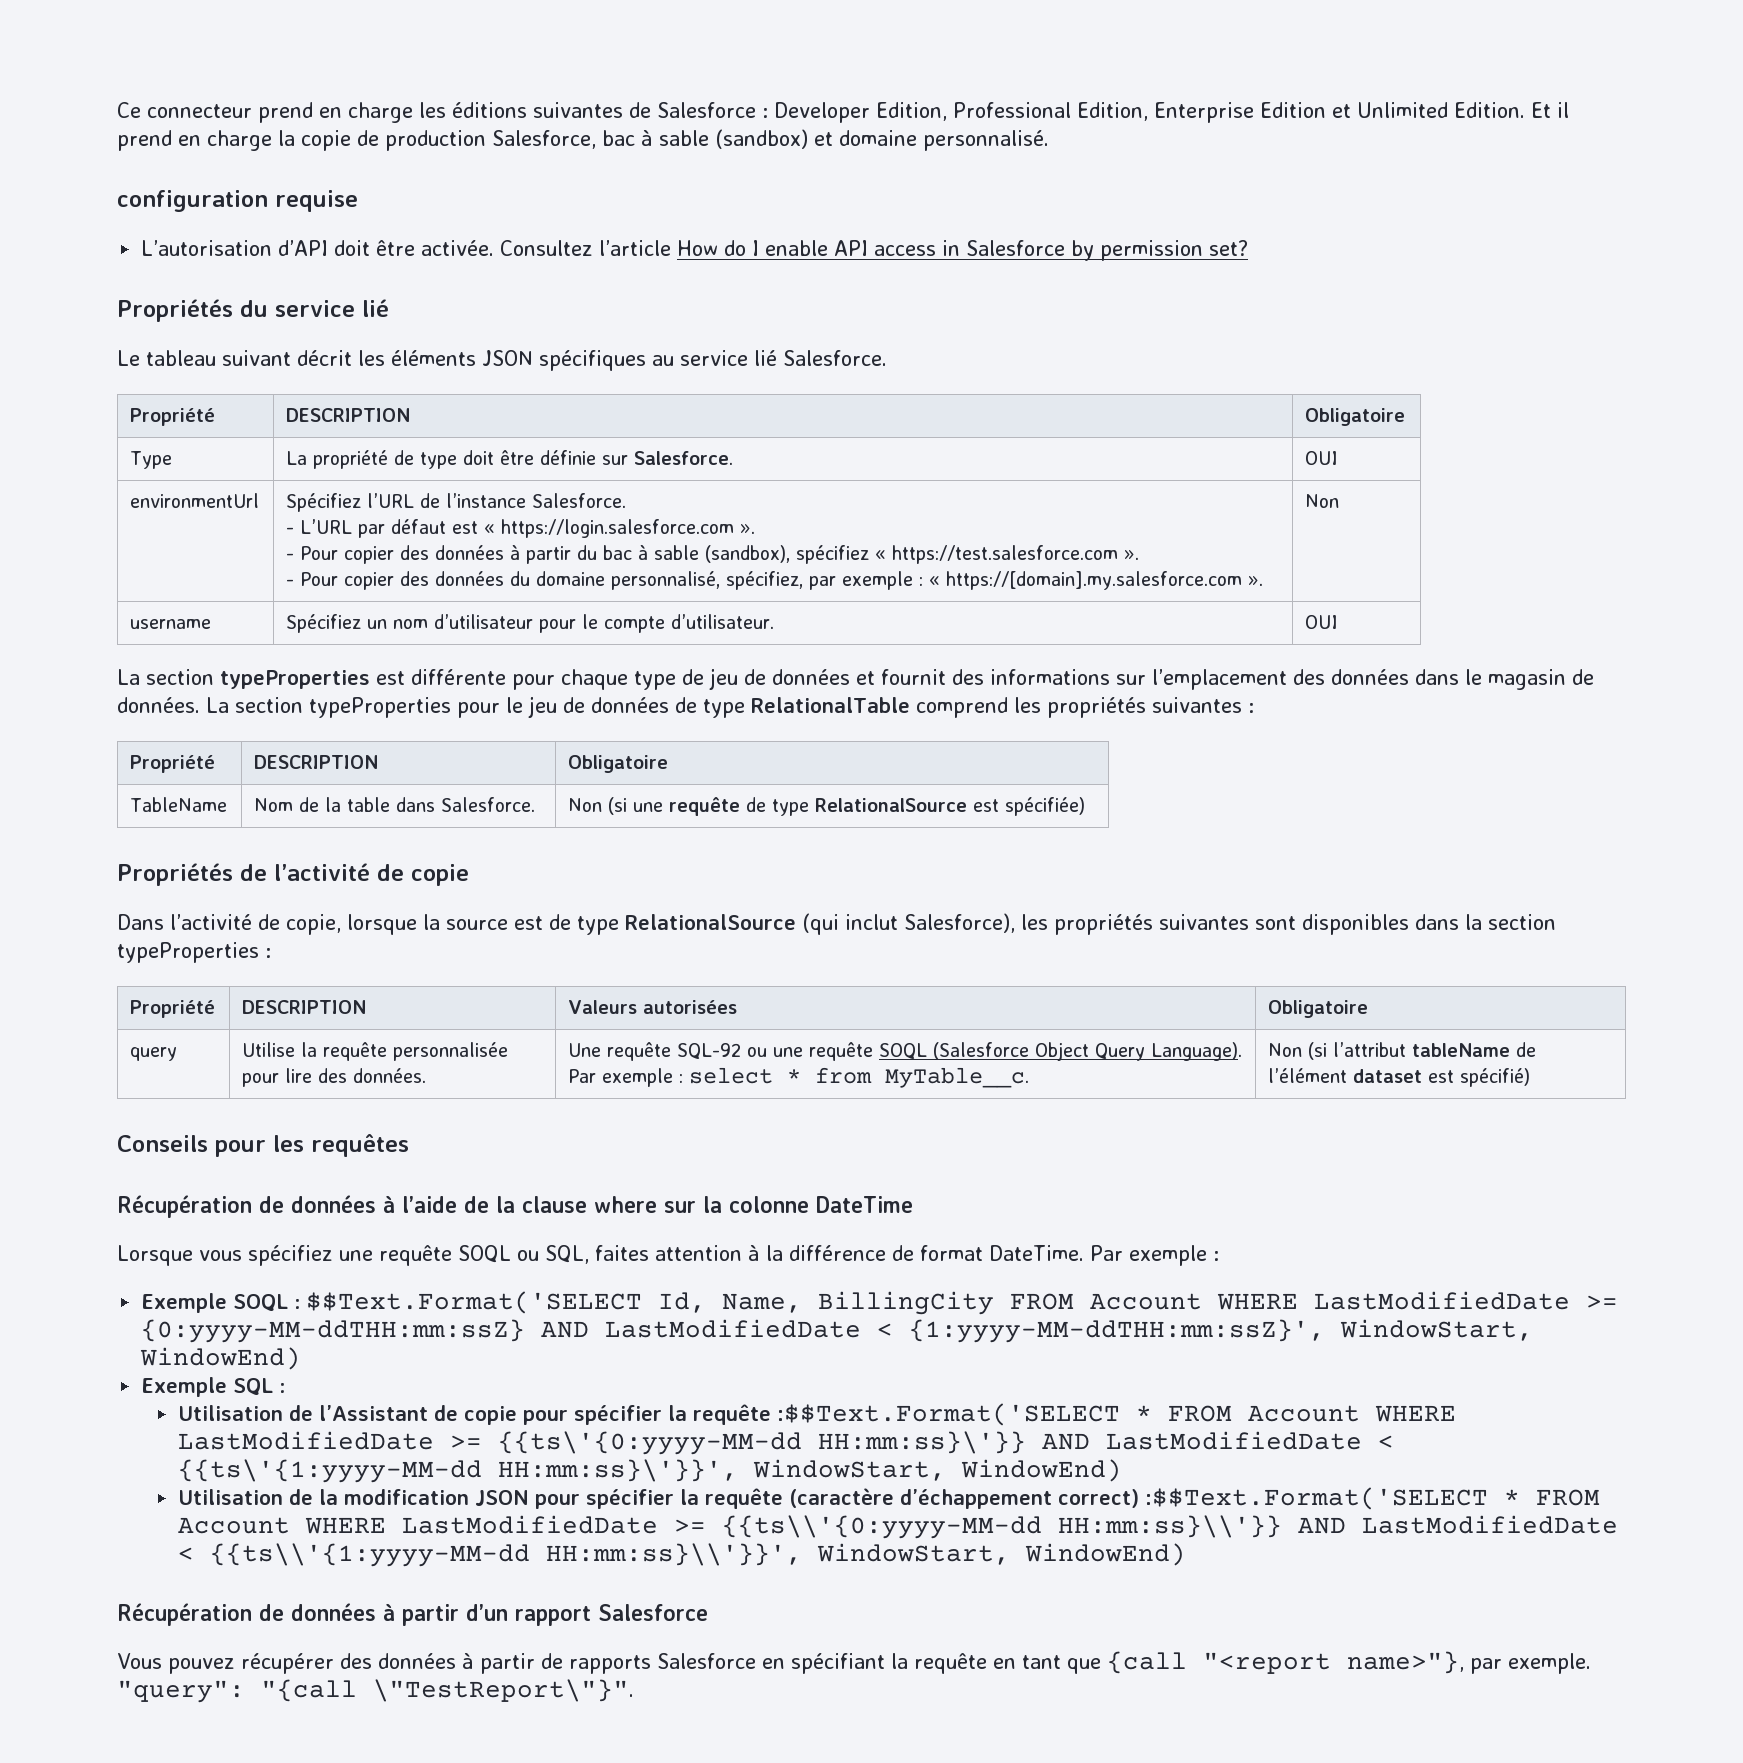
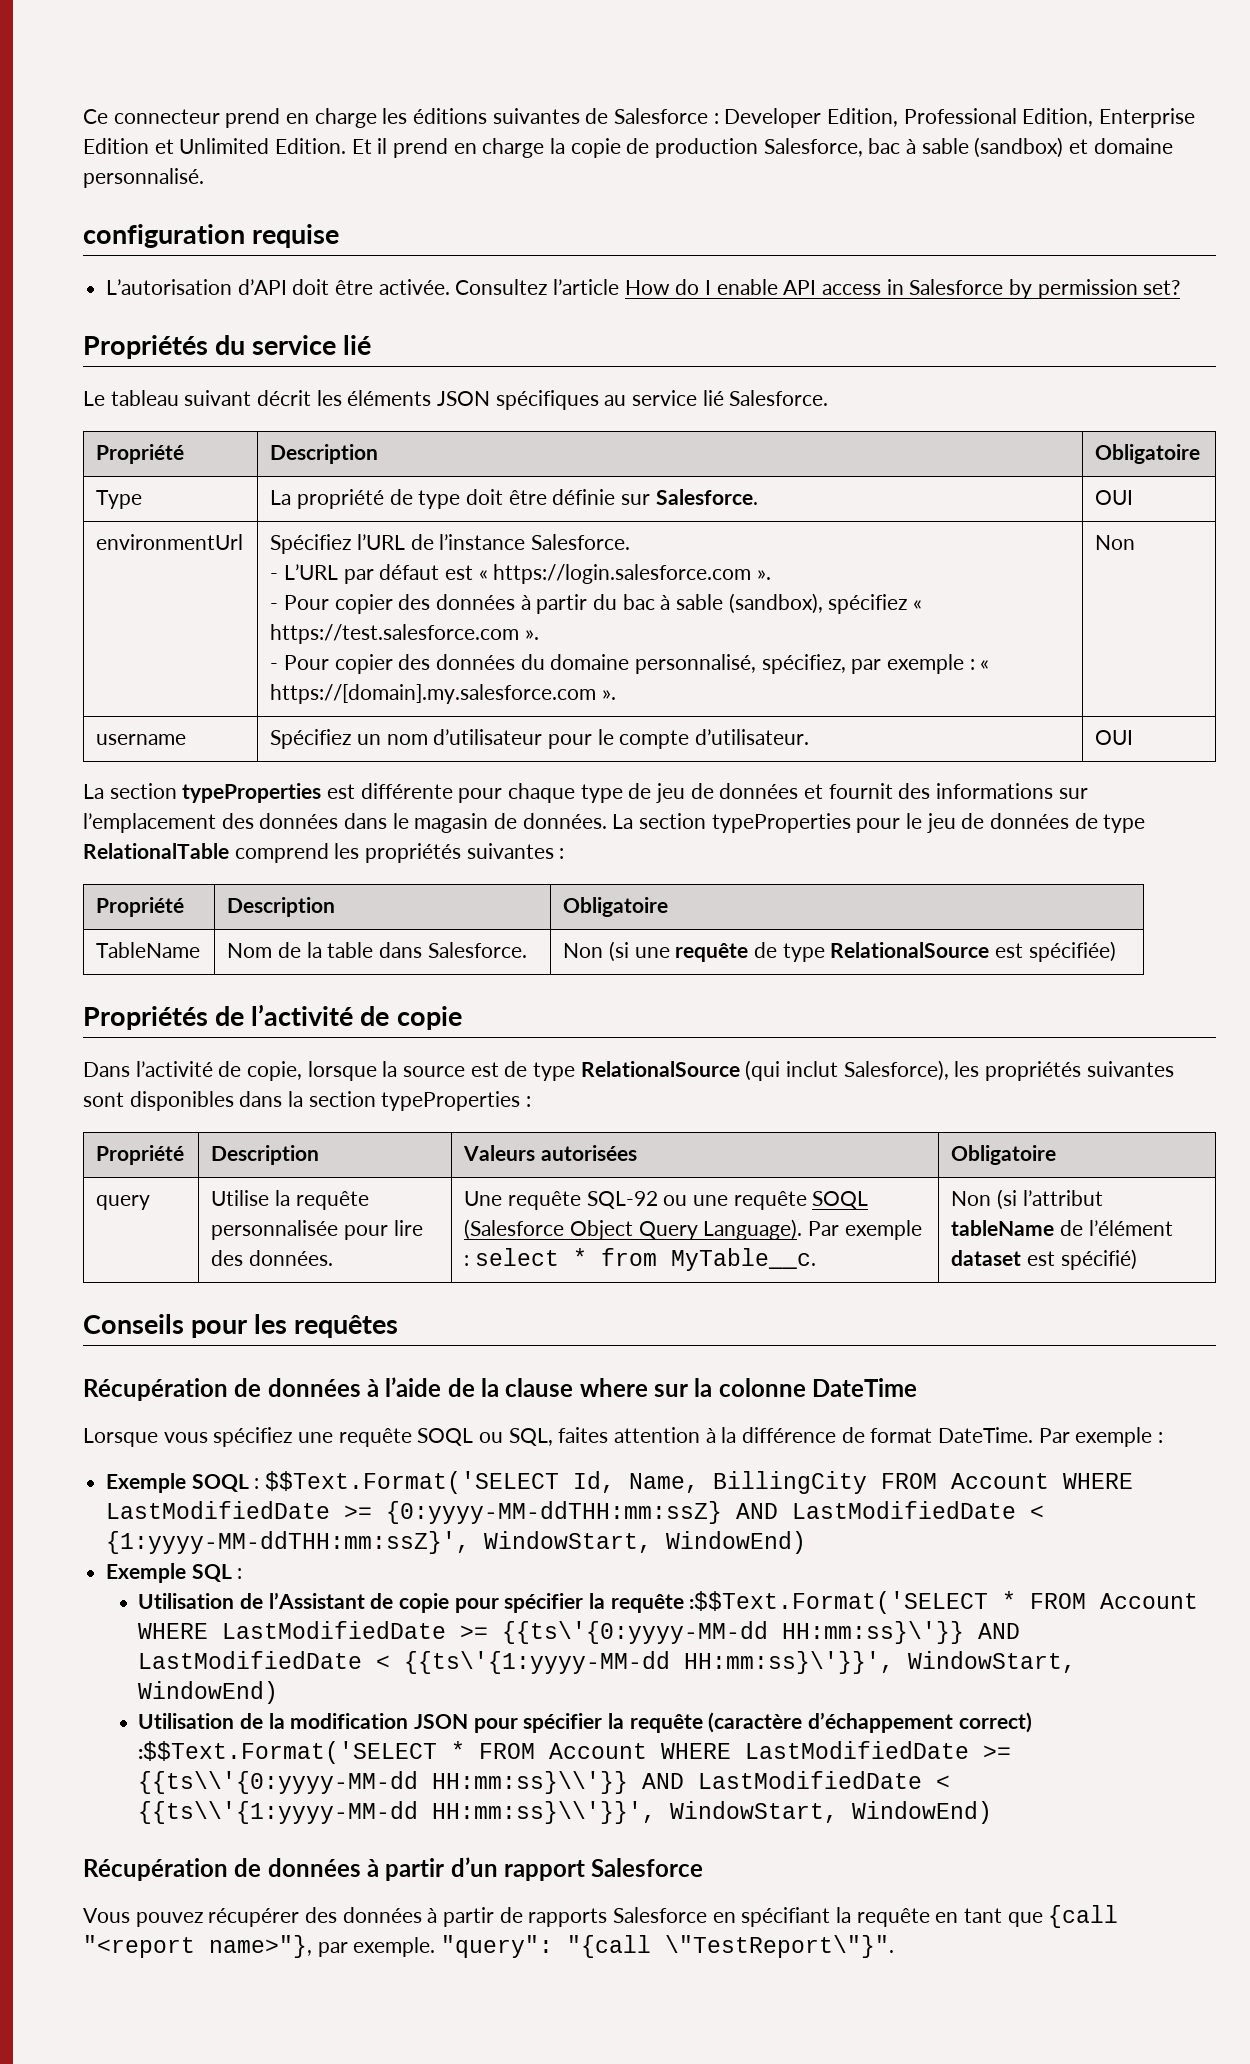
[286,408,411,422] DESCRIPTION -> [270,444,379,464] Description
[254,755,379,769] DESCRIPTION -> [227,897,336,917] Description
[242,1000,367,1014] DESCRIPTION -> [211,1145,320,1165] Description

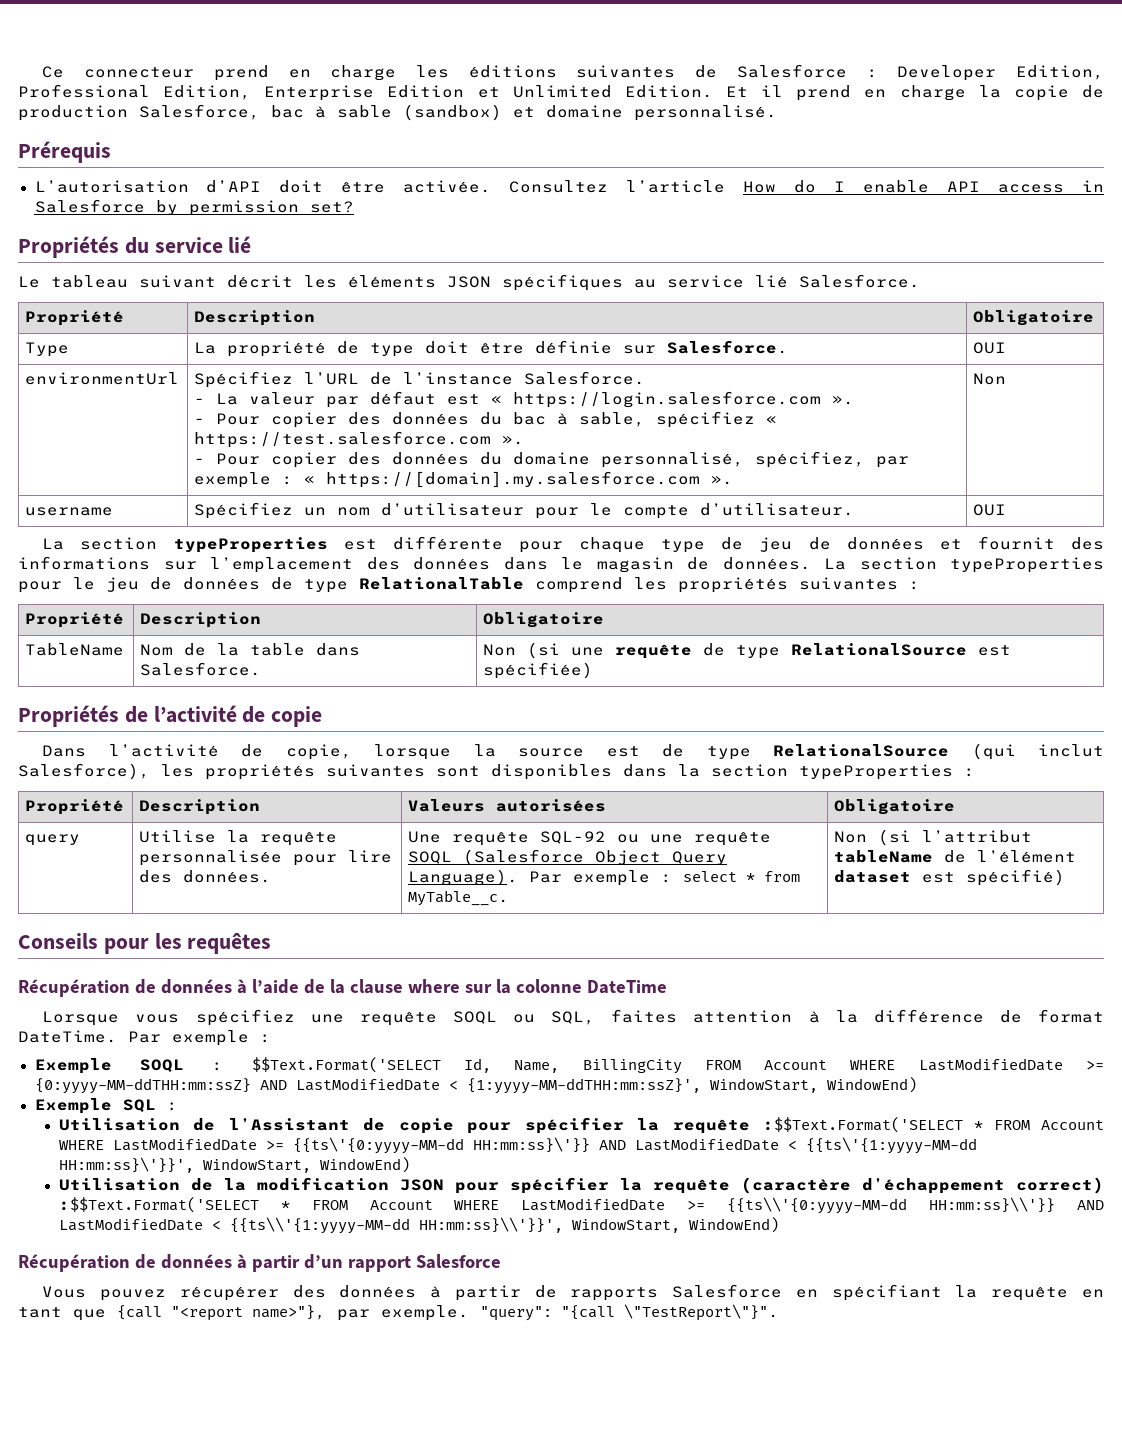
[83,224,340,248] configuration requise -> [18,141,111,163] Prérequis
[284,564,339,580] L’URL -> [216,392,316,405] La valeur
[520,594,588,614] à partir -> (470, 418) none
[676,593,823,614] sable (sandbox), -> [579,412,646,427] sable,

